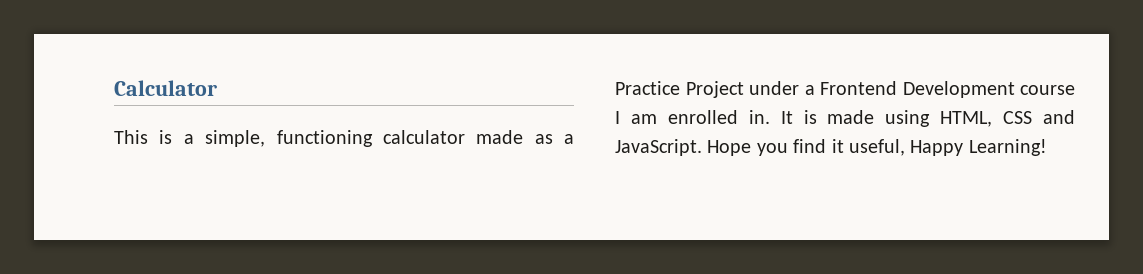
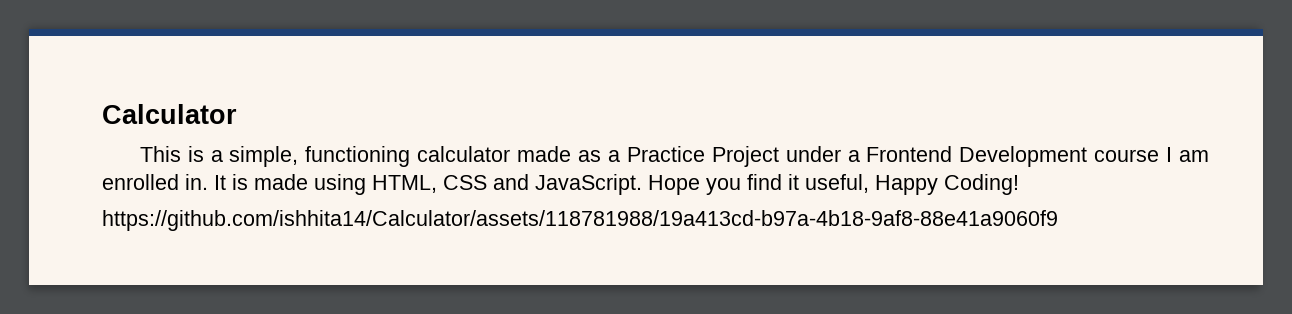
[968,139,1047,156] Learning! -> [944,174,1019,195] [102,210,1058,231] Coding! // https://github.com/ishhita14/Calculator/assets/118781988/19a413cd-b97a-4b18-9af8-88e41a9060f9

